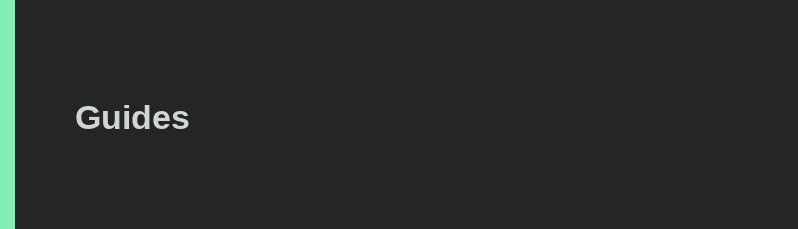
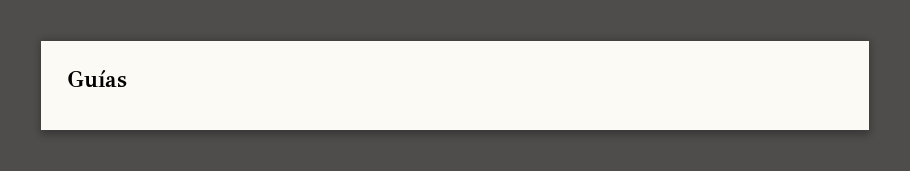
[75,105,190,129] Guides -> [67,70,127,88] Guías

